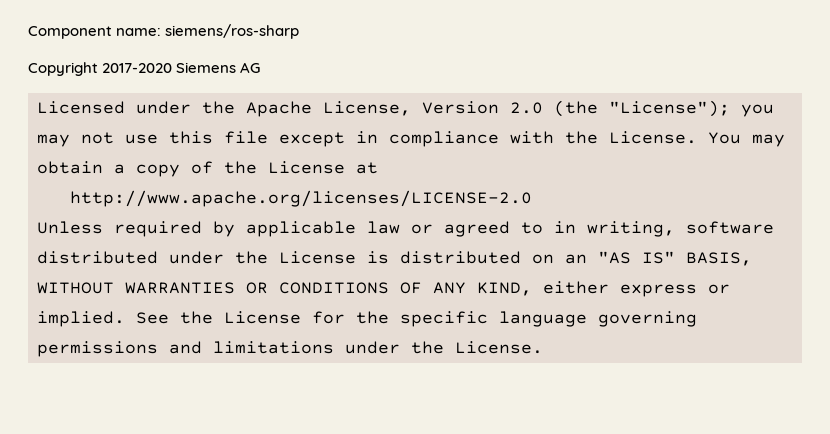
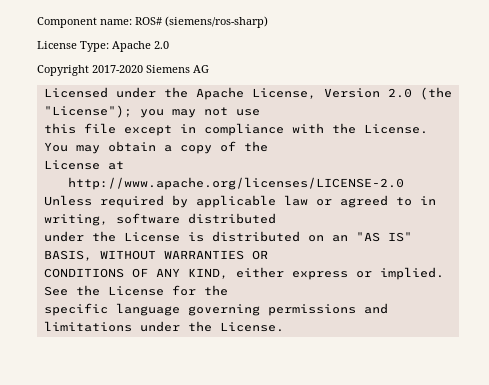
[165,24,300,39] siemens/ros-sharp -> [135,16,268,28] [37,41,169,52] ROS# (siemens/ros-sharp) // License Type: Apache 2.0
(158, 139) none -> (260, 112) //
(257, 167) none -> (268, 146) //
(158, 257) none -> (276, 218) //
(268, 288) none -> (268, 255) //
(389, 317) none -> (228, 290) //

